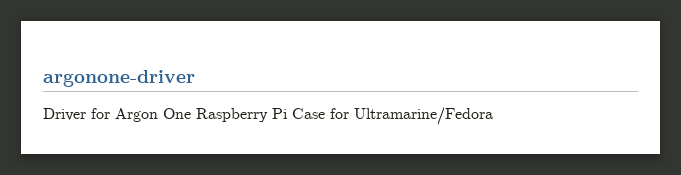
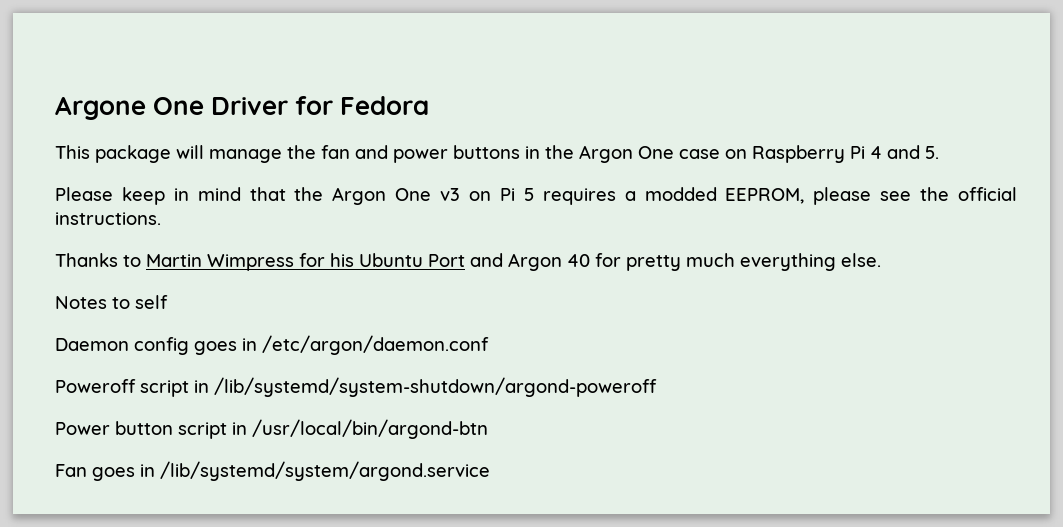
[43,70,195,87] [43,107,493,125] argonone-driver // Driver for Argon One Raspberry Pi Case for Ultramarine/Fedora -> [55,96,430,120] [55,145,939,163] [55,187,1018,205] [55,212,161,225] [55,253,881,271] [55,295,168,309] [55,335,489,355] [55,377,657,397] [55,419,488,439] [55,461,490,481] Argone One Driver for Fedora // This package will manage the fan and power buttons in the Argon One case on Raspberry Pi 4 and 5. // Please keep in mind that the Argon One v3 on Pi 5 requires a modded EEPROM, please see the official instructions. // Thanks to Martin Wimpress for his Ubuntu Port and Argon 40 for pretty much everything else. // Notes to self // Daemon config goes in /etc/argon/daemon.conf // Poweroff script in /lib/systemd/system-shutdown/argond-poweroff // Power button script in /usr/local/bin/argond-btn // Fan goes in /lib/systemd/system/argond.service

